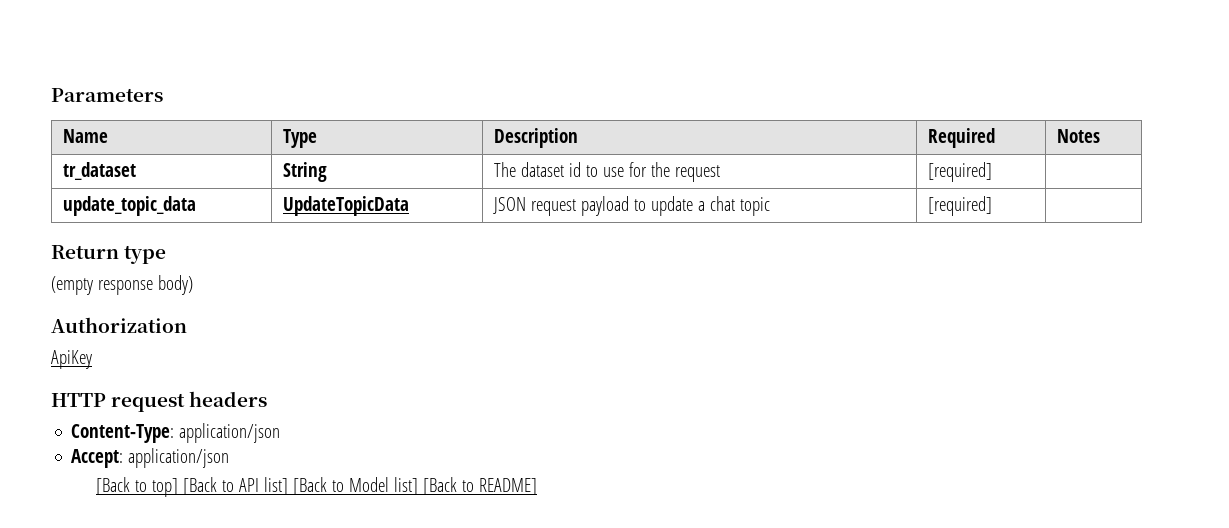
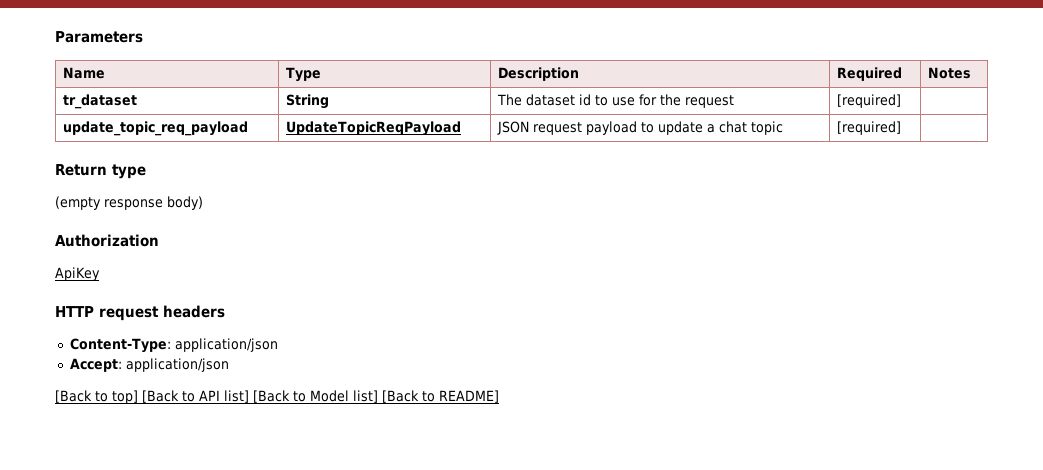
[63,196,197,216] [283,196,410,216] update_topic_data | UpdateTopicData -> [63,121,249,136] [286,121,462,136] update_topic_req_payload | UpdateTopicReqPayload

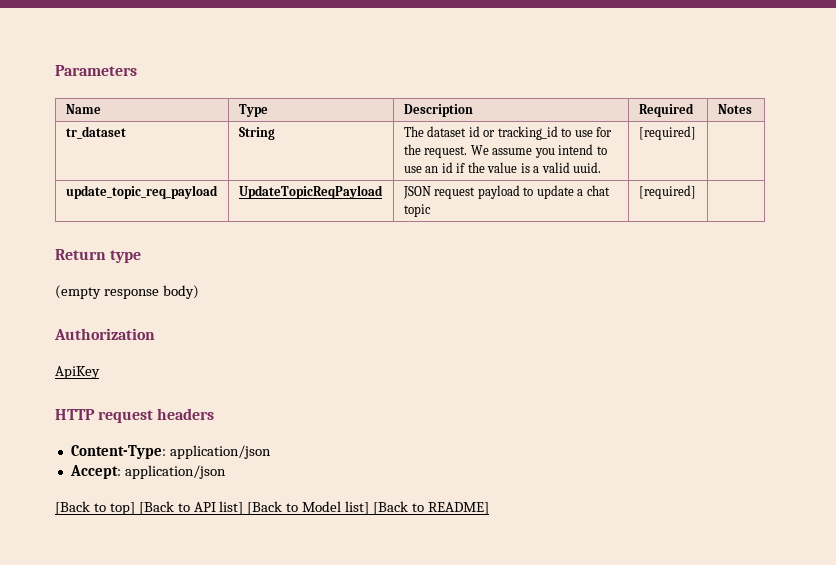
(592, 100) none -> [483,126,558,140] or tracking_id
[685,95,735,108] request -> [424,144,607,158] [403,162,602,173] request. We assume you intend to use an id if the value is a valid uuid.

